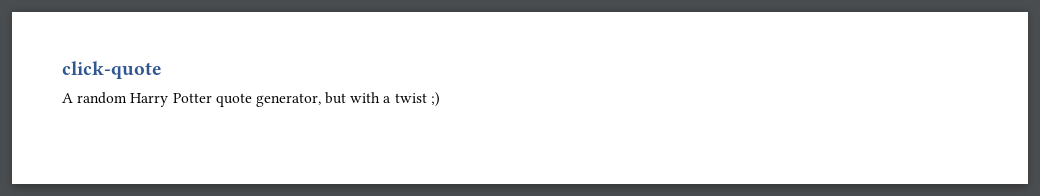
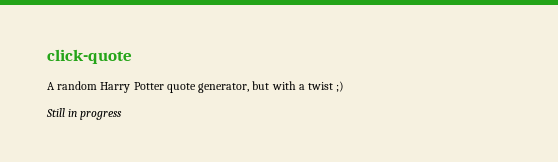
(440, 99) none -> [46,108,123,120] // Still in progress

